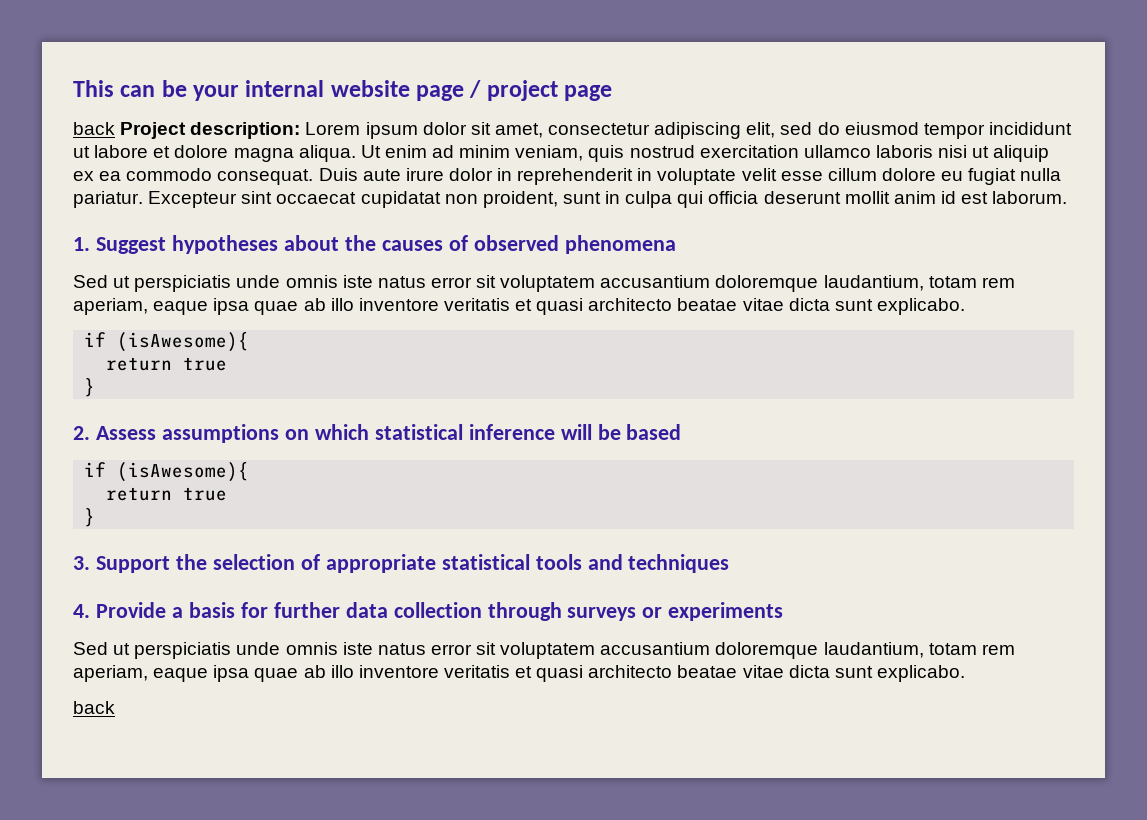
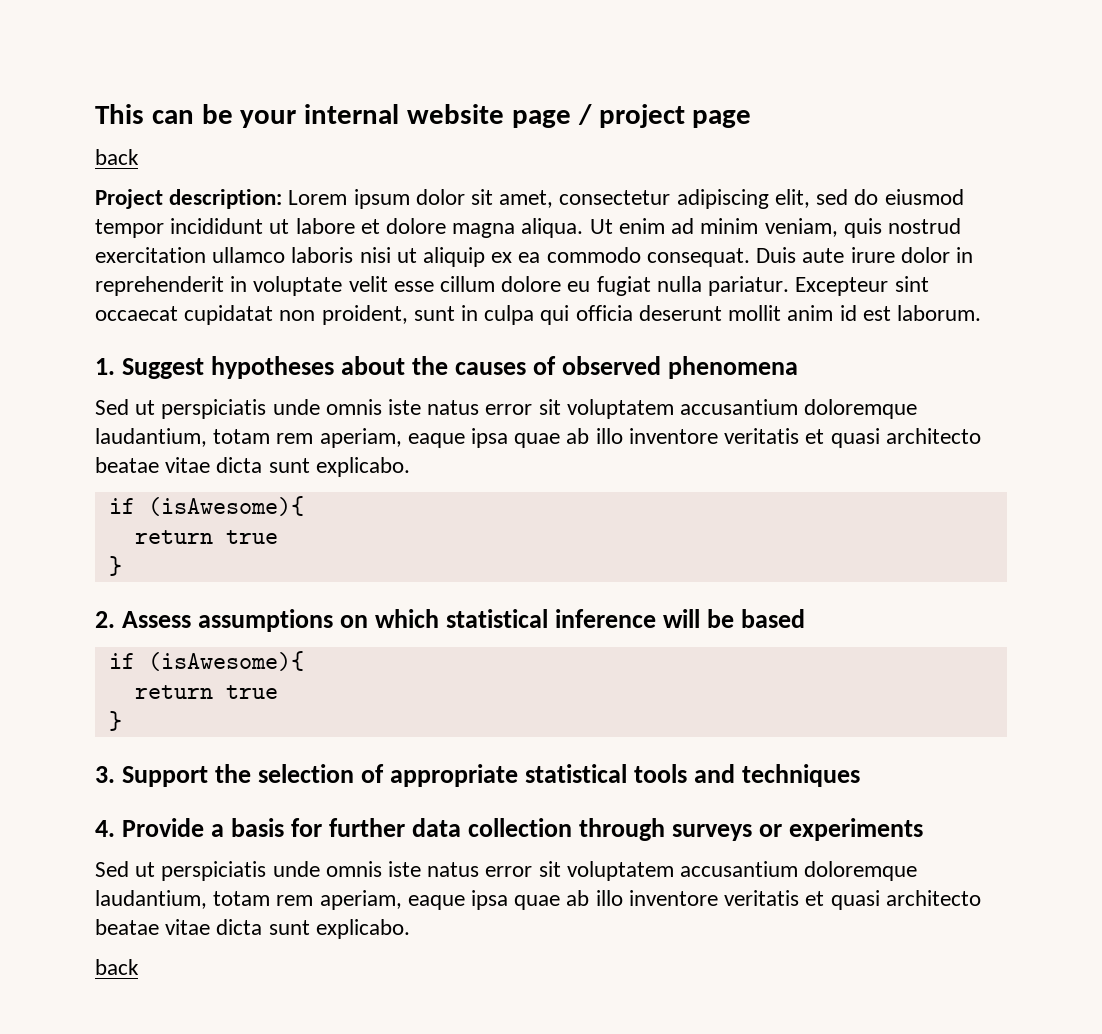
(115, 128) none -> (139, 157) //

